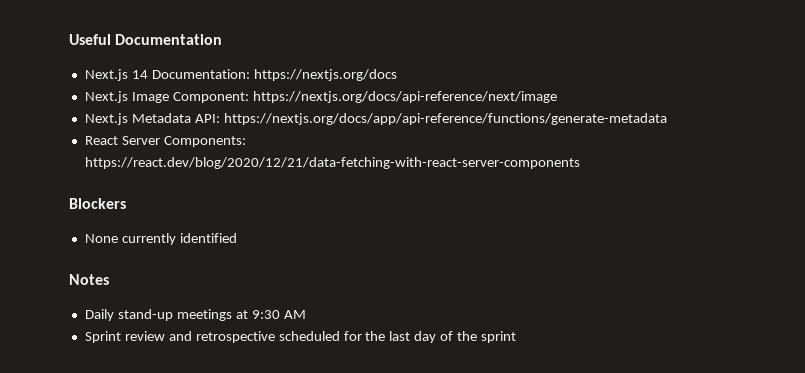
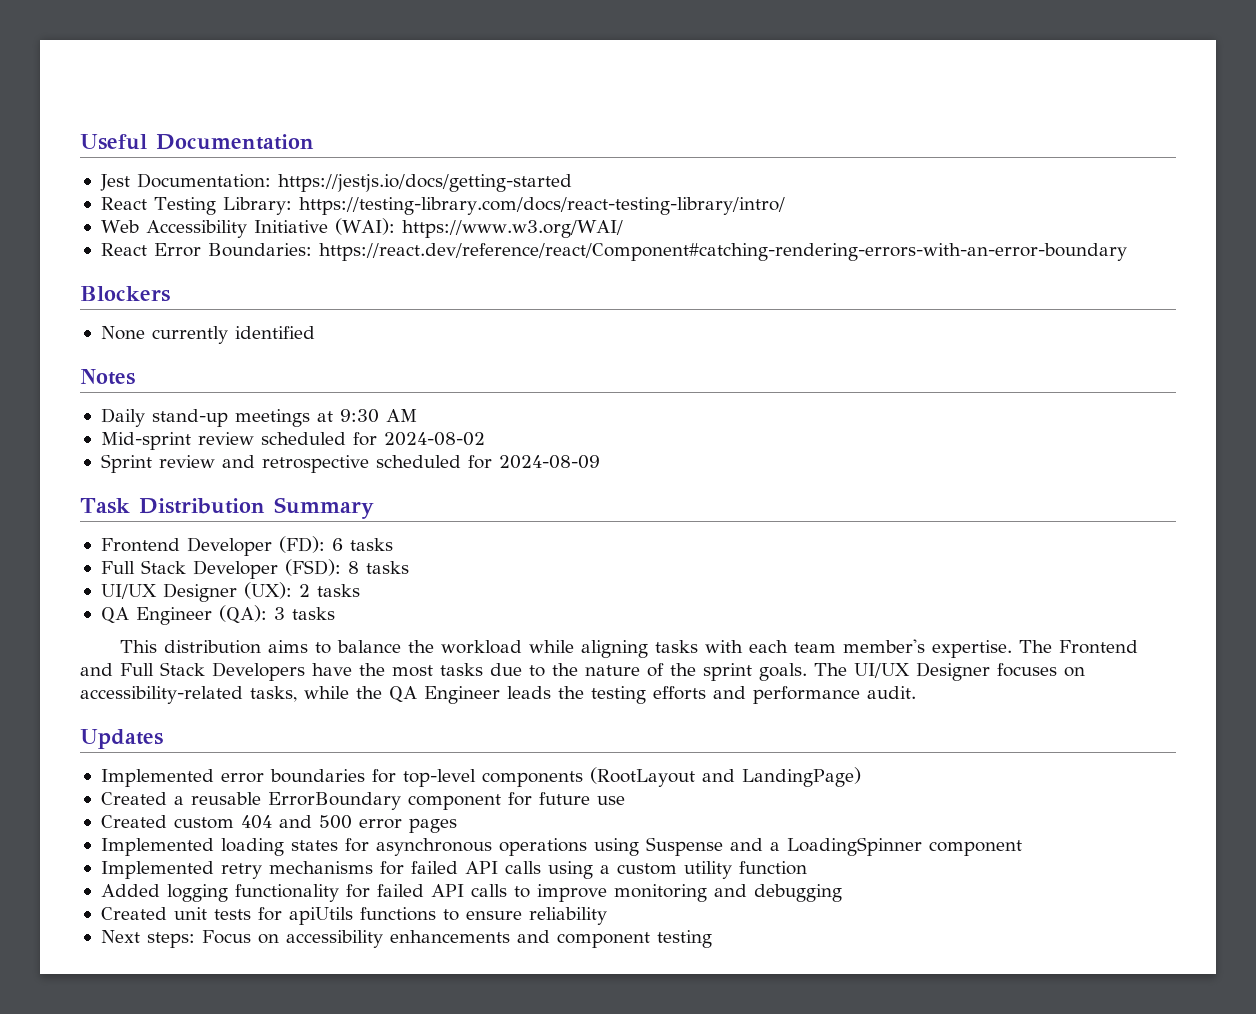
[84,69,397,81] [84,91,557,103] [84,113,667,125] [84,136,246,147] [84,157,580,169] Next.js 14 Documentation: https://nextjs.org/docs // Next.js Image Component: https://nextjs.org/docs/api-reference/next/image // Next.js Metadata API: https://nextjs.org/docs/app/api-reference/functions/generate-metadata // React Server Components: https://react.dev/blog/2020/12/21/data-fetching-with-react-server-components -> [99,173,572,192] [100,197,785,215] [100,218,623,238] [100,243,1127,261] Jest Documentation: https://jestjs.io/docs/getting-started // React Testing Library: https://testing-library.com/docs/react-testing-library/intro/ // Web Accessibility Initiative (WAI): https://www.w3.org/WAI/ // React Error Boundaries: https://react.dev/reference/react/Component#catching-rendering-errors-with-an-error-boundary
(306, 314) none -> [100,432,485,450] // Mid-sprint review scheduled for 2024-08-02
[365,331,517,343] the last day of the sprint -> [498,455,600,469] [80,497,374,519] [100,536,393,556] [100,559,409,579] [100,582,360,602] [100,605,335,625] [119,639,1138,658] [80,662,1085,681] [80,686,916,704] [80,729,163,749] [100,767,861,787] [100,792,625,810] [100,815,457,833] [100,837,1022,856] [100,861,807,879] [100,884,842,902] [100,907,607,925] [100,930,712,948] 2024-08-09 // Task Distribution Summary // Frontend Developer (FD): 6 tasks // Full Stack Developer (FSD): 8 tasks // UI/UX Designer (UX): 2 tasks // QA Engineer (QA): 3 tasks // This distribution aims to balance the workload while aligning tasks with each team member's expertise. The Frontend and Full Stack Developers have the most tasks due to the nature of the sprint goals. The UI/UX Designer focuses on accessibility-related tasks, while the QA Engineer leads the testing efforts and performance audit. // Updates // Implemented error boundaries for top-level components (RootLayout and LandingPage) // Created a reusable ErrorBoundary component for future use // Created custom 404 and 500 error pages // Implemented loading states for asynchronous operations using Suspense and a LoadingSpinner component // Implemented retry mechanisms for failed API calls using a custom utility function // Added logging functionality for failed API calls to improve monitoring and debugging // Created unit tests for apiUtils functions to ensure reliability // Next steps: Focus on accessibility enhancements and component testing

